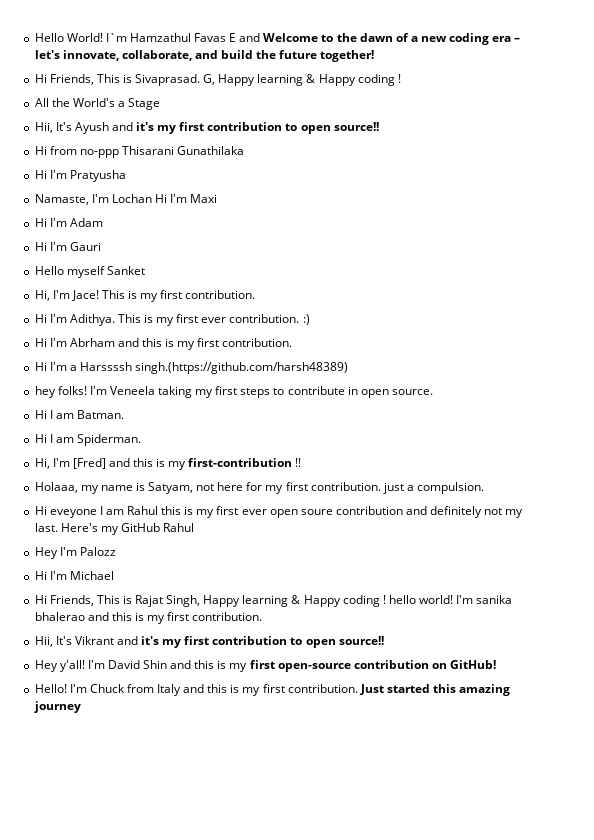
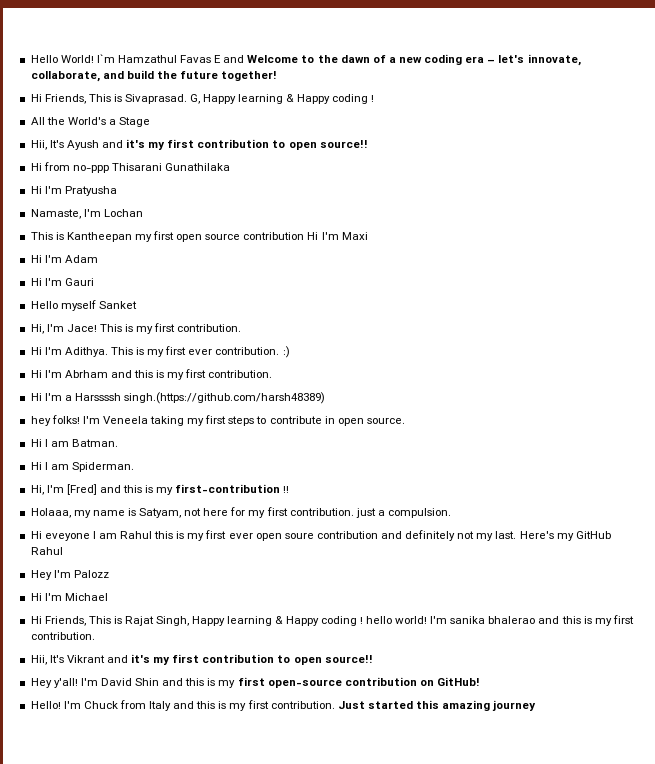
(152, 198) none -> [30,231,305,242] // This is Kantheepan my first open source contribution

